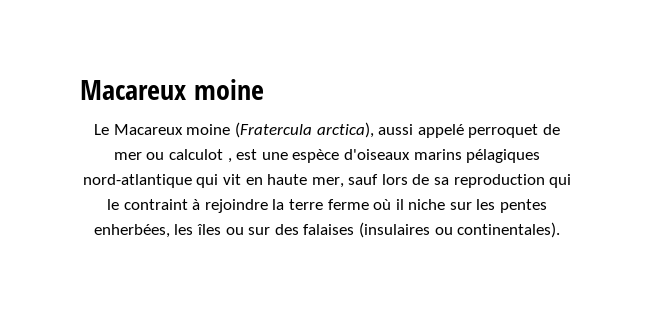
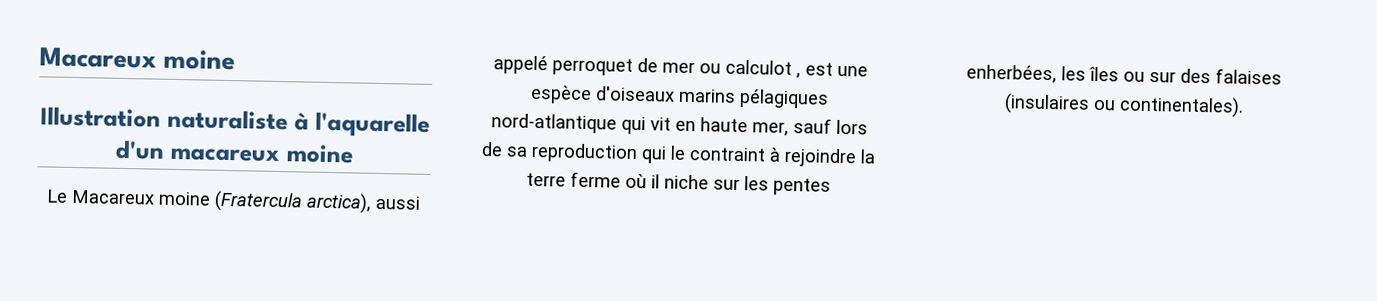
[80,79,264,100] Macareux moine -> [39,47,236,71] [40,106,430,138] [115,139,354,164] Macareux moine // Illustration naturaliste à l'aquarelle d'un macareux moine

